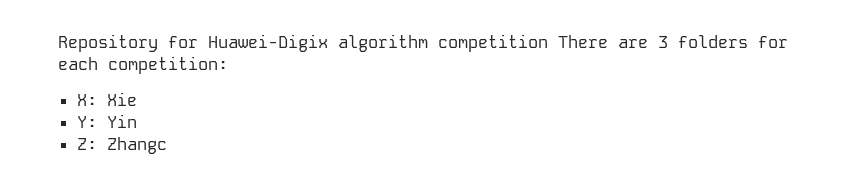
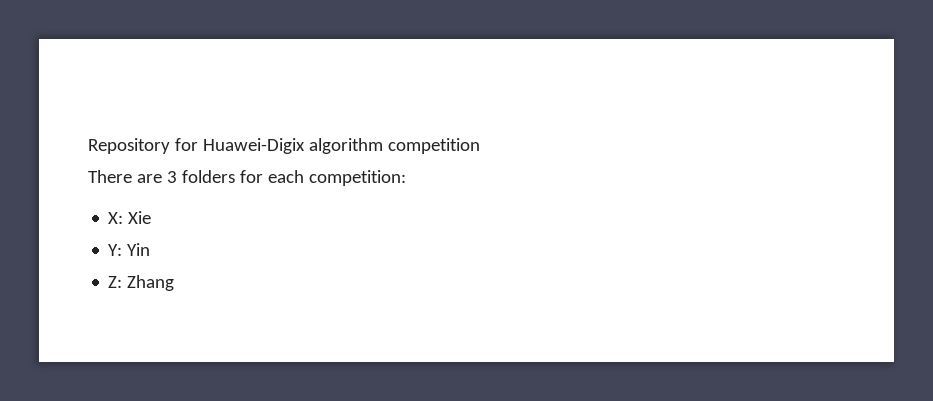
(548, 43) none -> (480, 146) //
[106,137,167,154] Zhangc -> [127,275,175,291] Zhang

